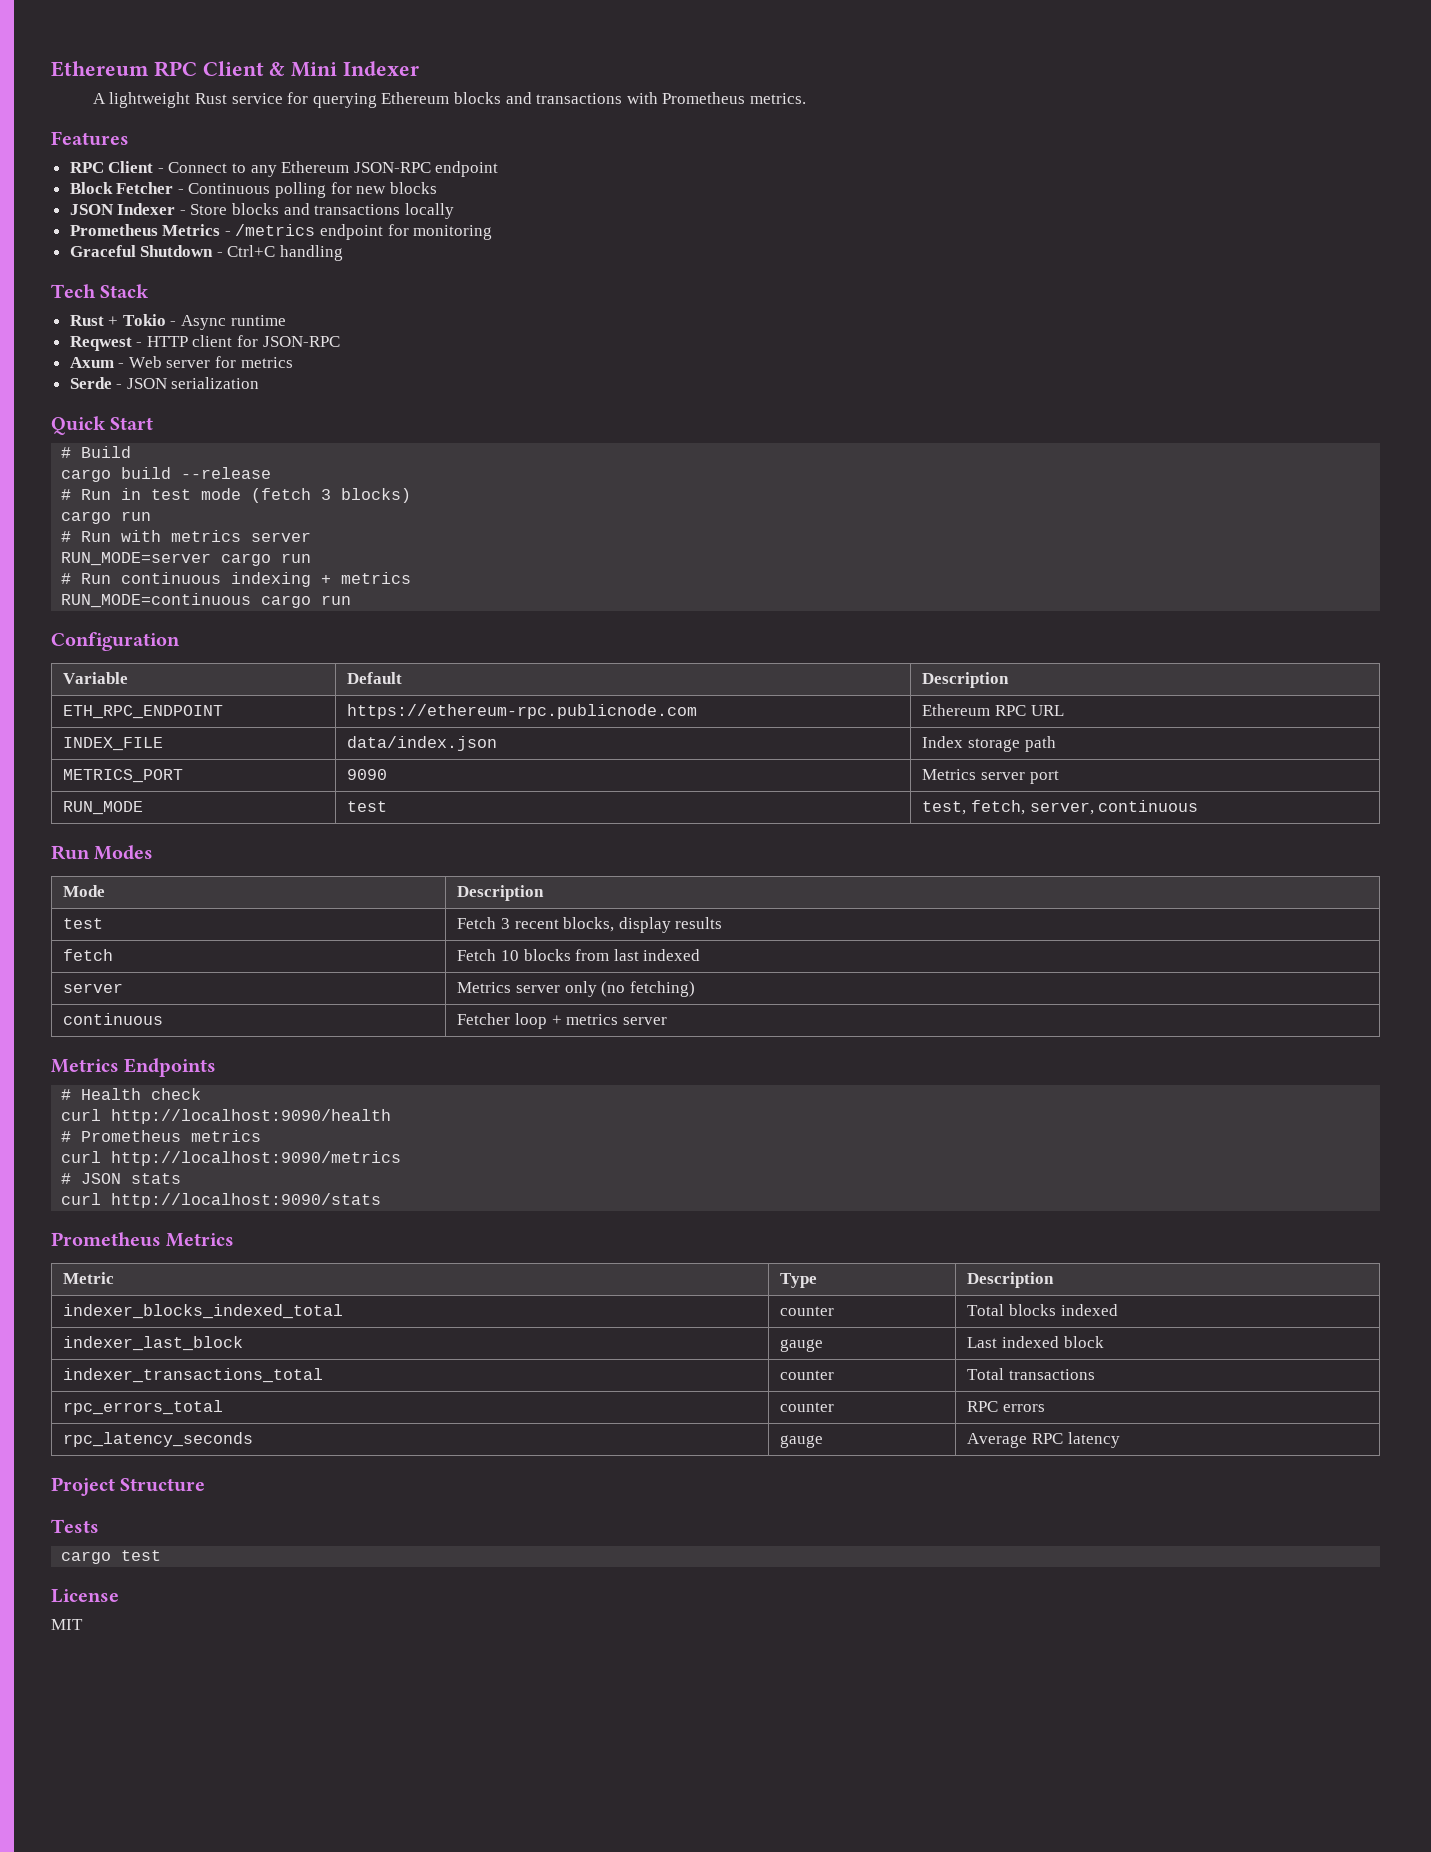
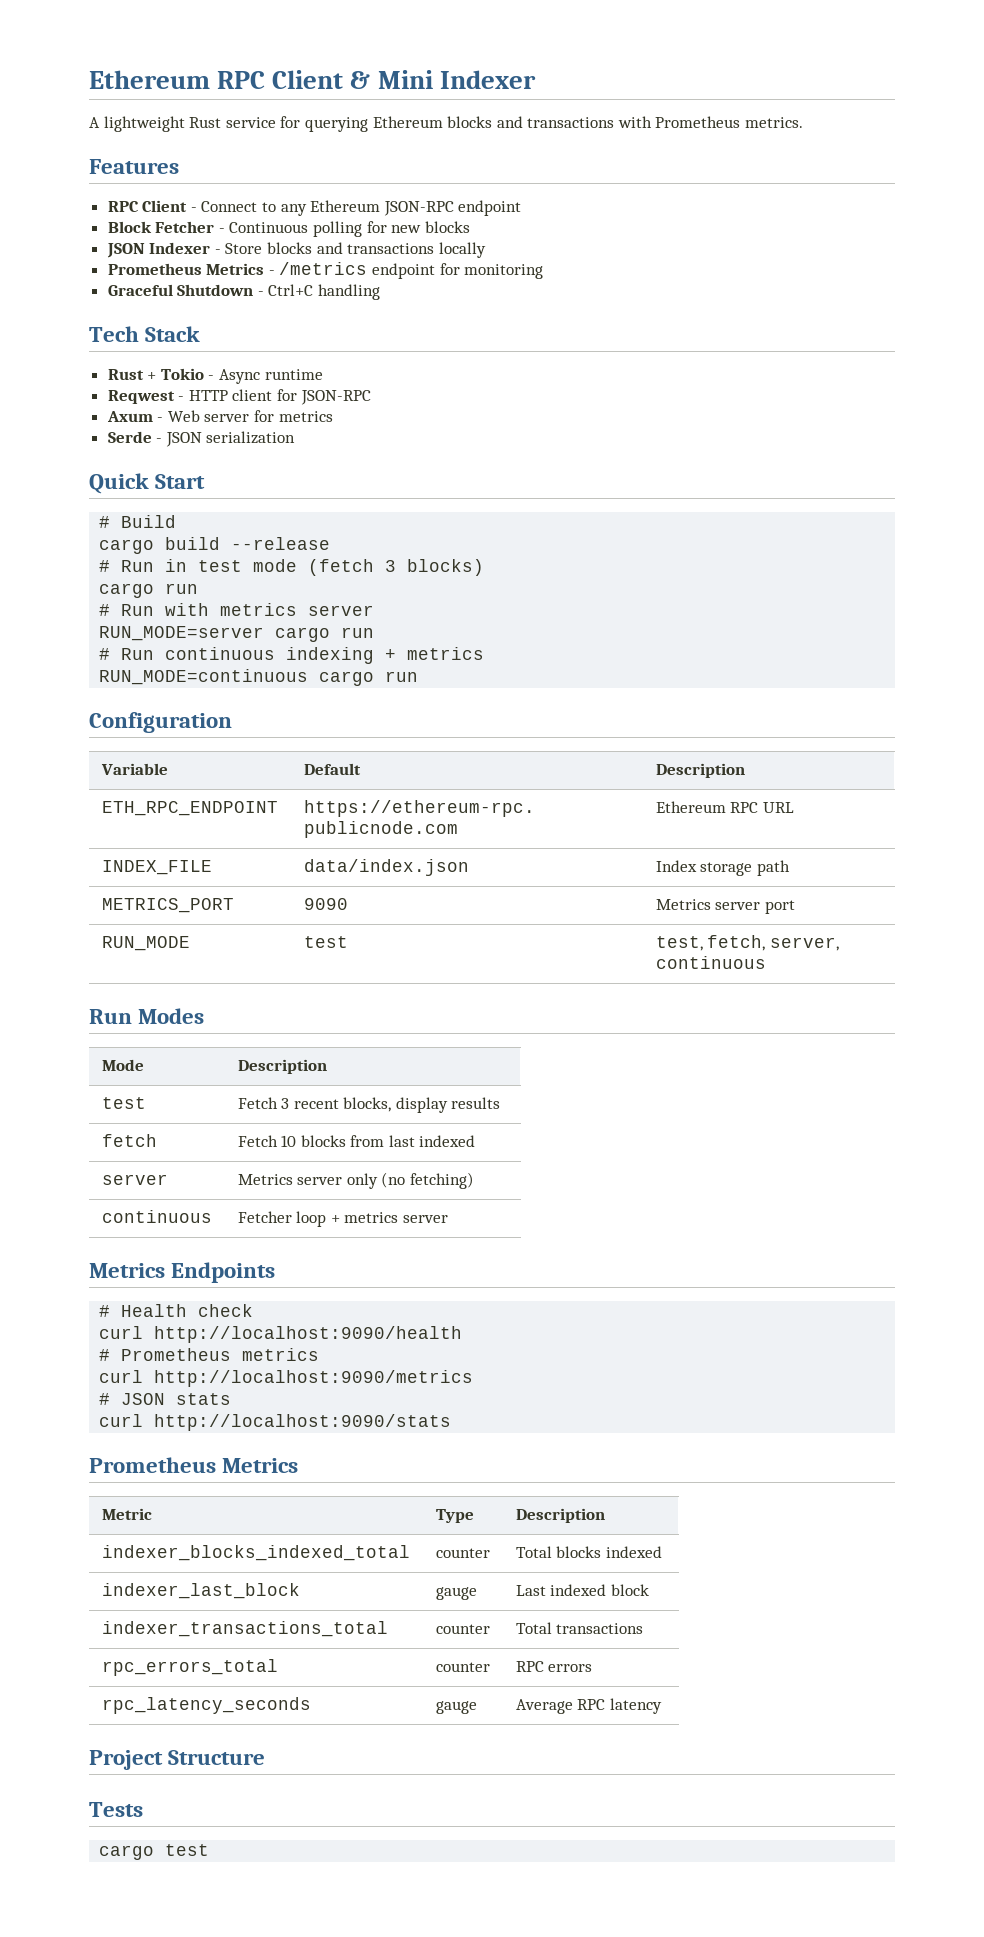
[51,1589,119,1603] [51,1619,83,1630] // License // MIT -> (210, 1850) none

